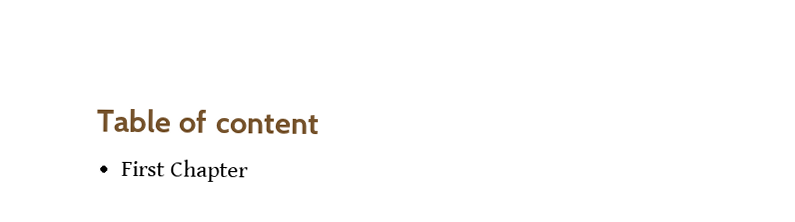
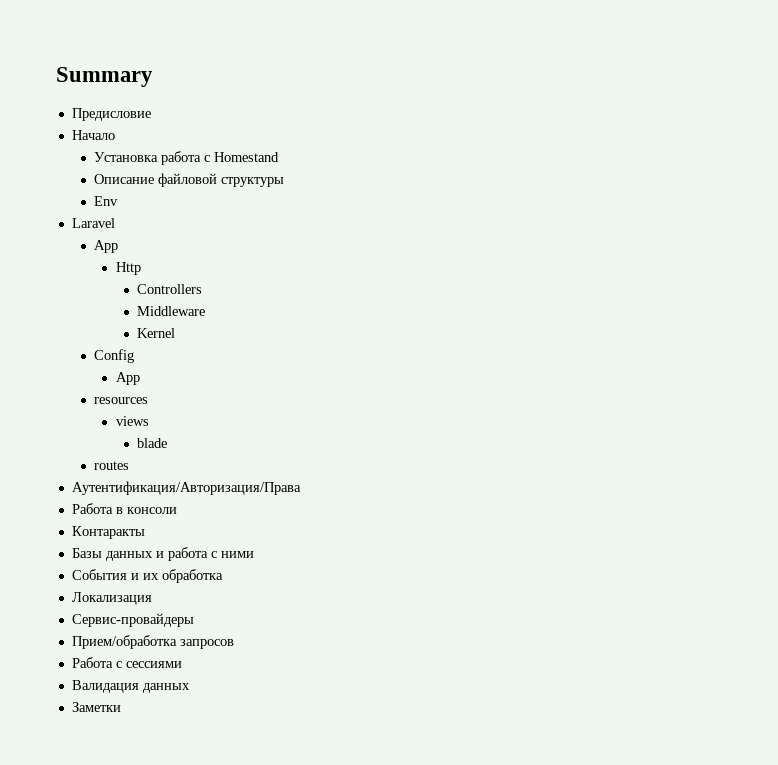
[96,108,319,135] [120,159,249,183] Table of content // First Chapter -> [56,67,153,87] [71,108,151,121] [71,130,115,140] [93,151,279,165] [93,173,284,187] [93,196,118,206] [71,218,115,228] [93,240,118,253] [115,262,141,275] [137,284,203,294] [137,306,206,316] [137,328,176,338] [93,349,134,363] [115,372,140,385] [93,397,148,404] [115,416,149,426] [137,438,168,448] [93,461,129,470] [71,481,301,495] [71,503,177,514] [71,526,145,539] [71,547,254,561] [71,569,223,583] [71,592,152,605] [71,613,194,627] [71,635,234,649] [71,657,182,668] [71,680,190,693] [71,702,121,712] Summary // Предисловие // Начало // Установка работа с Homestand // Описание файловой структуры // Env // Laravel // App // Http // Controllers // Middleware // Kernel // Config // App // resources // views // blade // routes // Аутентификация/Авторизация/Права // Работа в консоли // Контаракты // Базы данных и работа с ними // События и их обработка // Локализация // Сервис-провайдеры // Прием/обработка запросов // Работа с сессиями // Валидация данных // Заметки

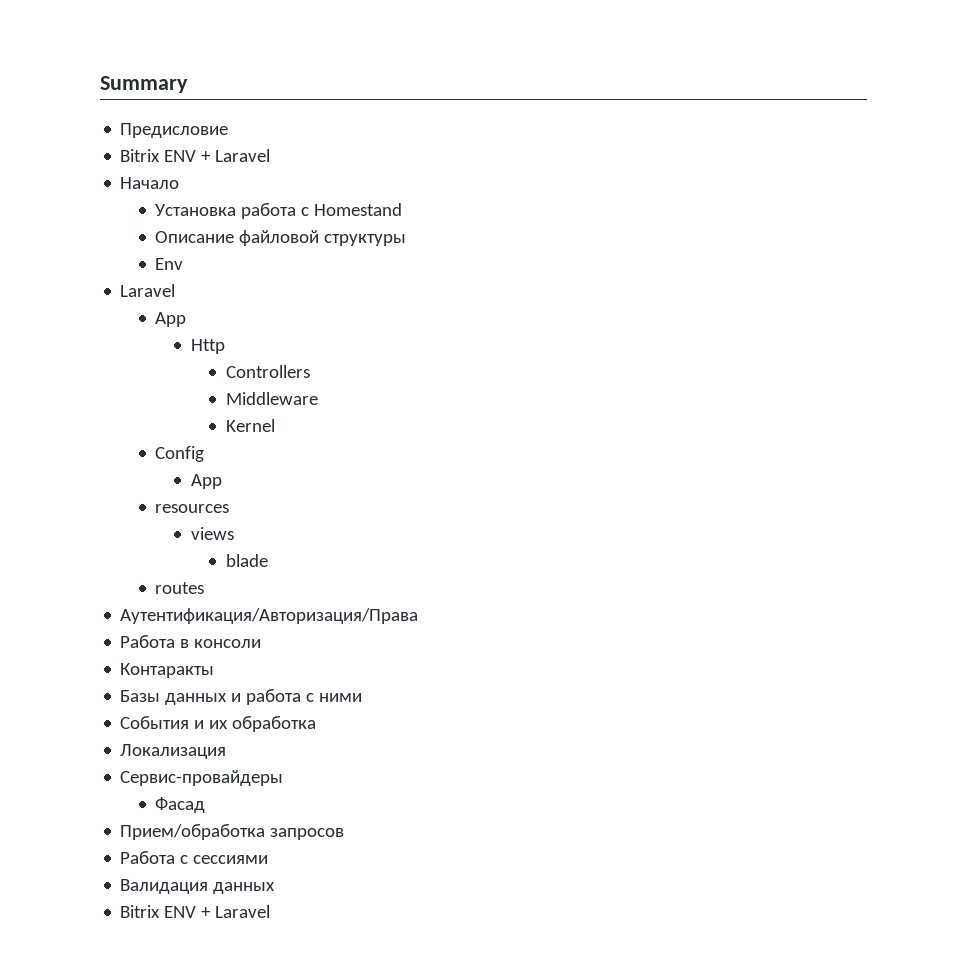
(151, 114) none -> [120,149,271,162] // Bitrix ENV + Laravel
(194, 620) none -> [155,797,206,813] // Фасад
[71,702,121,712] Заметки -> [120,905,271,918] Bitrix ENV + Laravel

